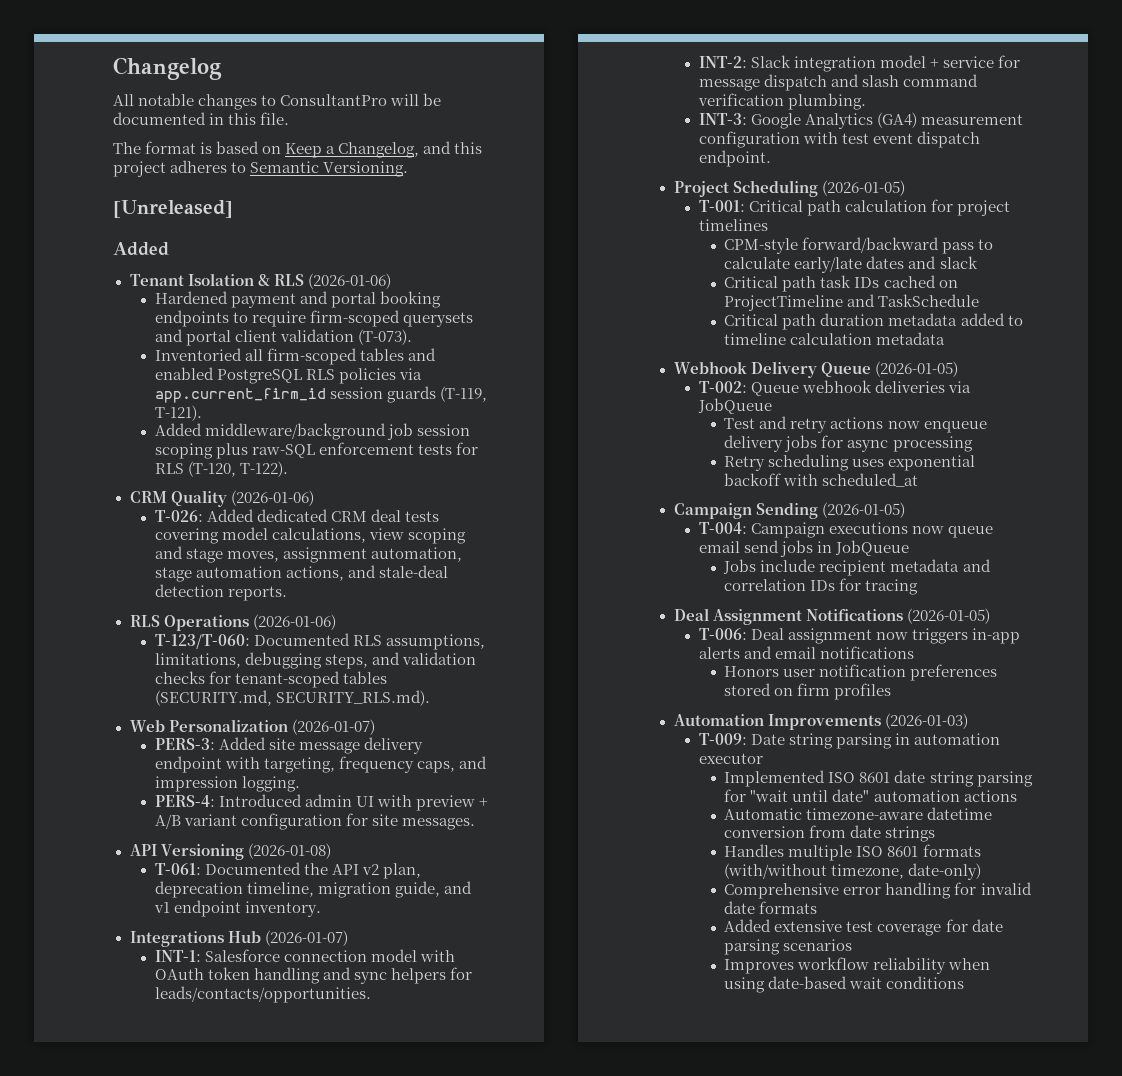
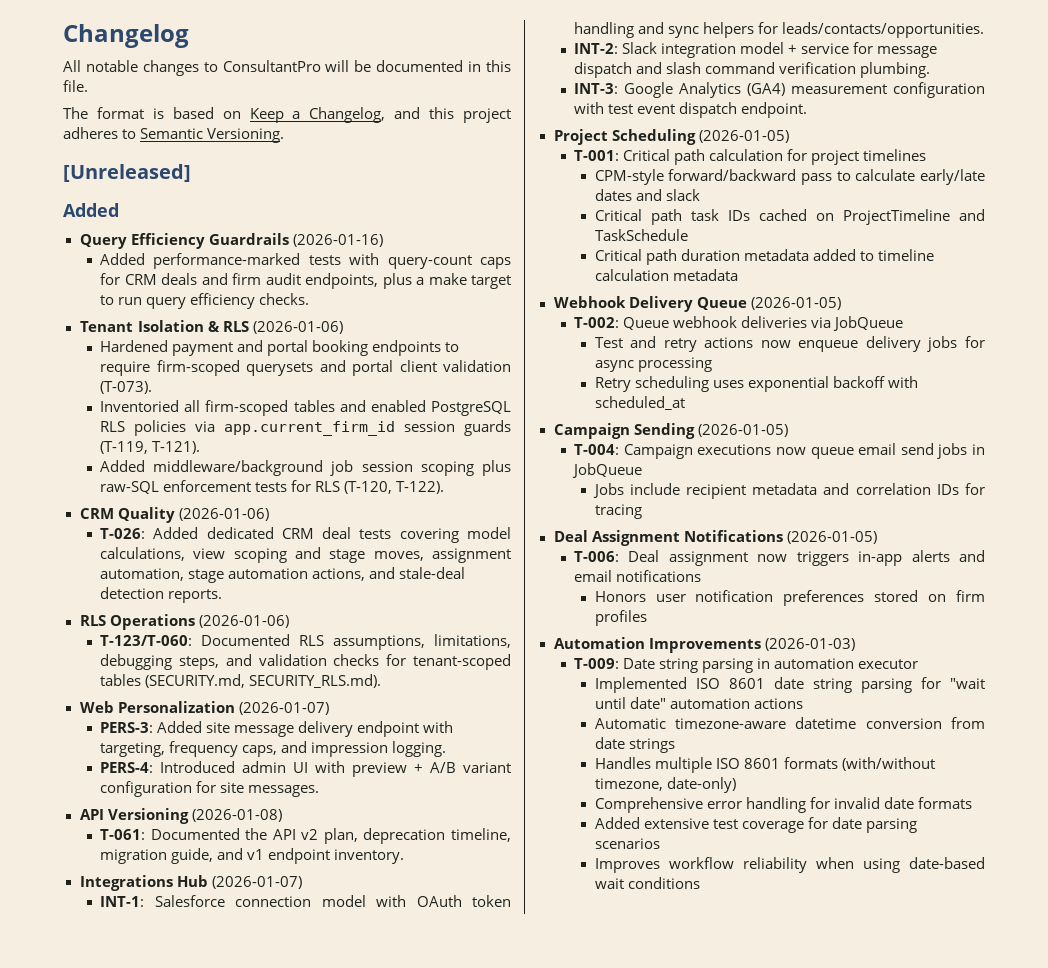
(169, 249) none -> [79,233,383,249] [100,253,512,269] [100,273,512,289] [100,293,310,309] // Query Efficiency Guardrails (2026-01-16) // Added performance-marked tests with query-count caps for CRM deals and firm audit endpoints, plus a make target to run query efficiency checks.

